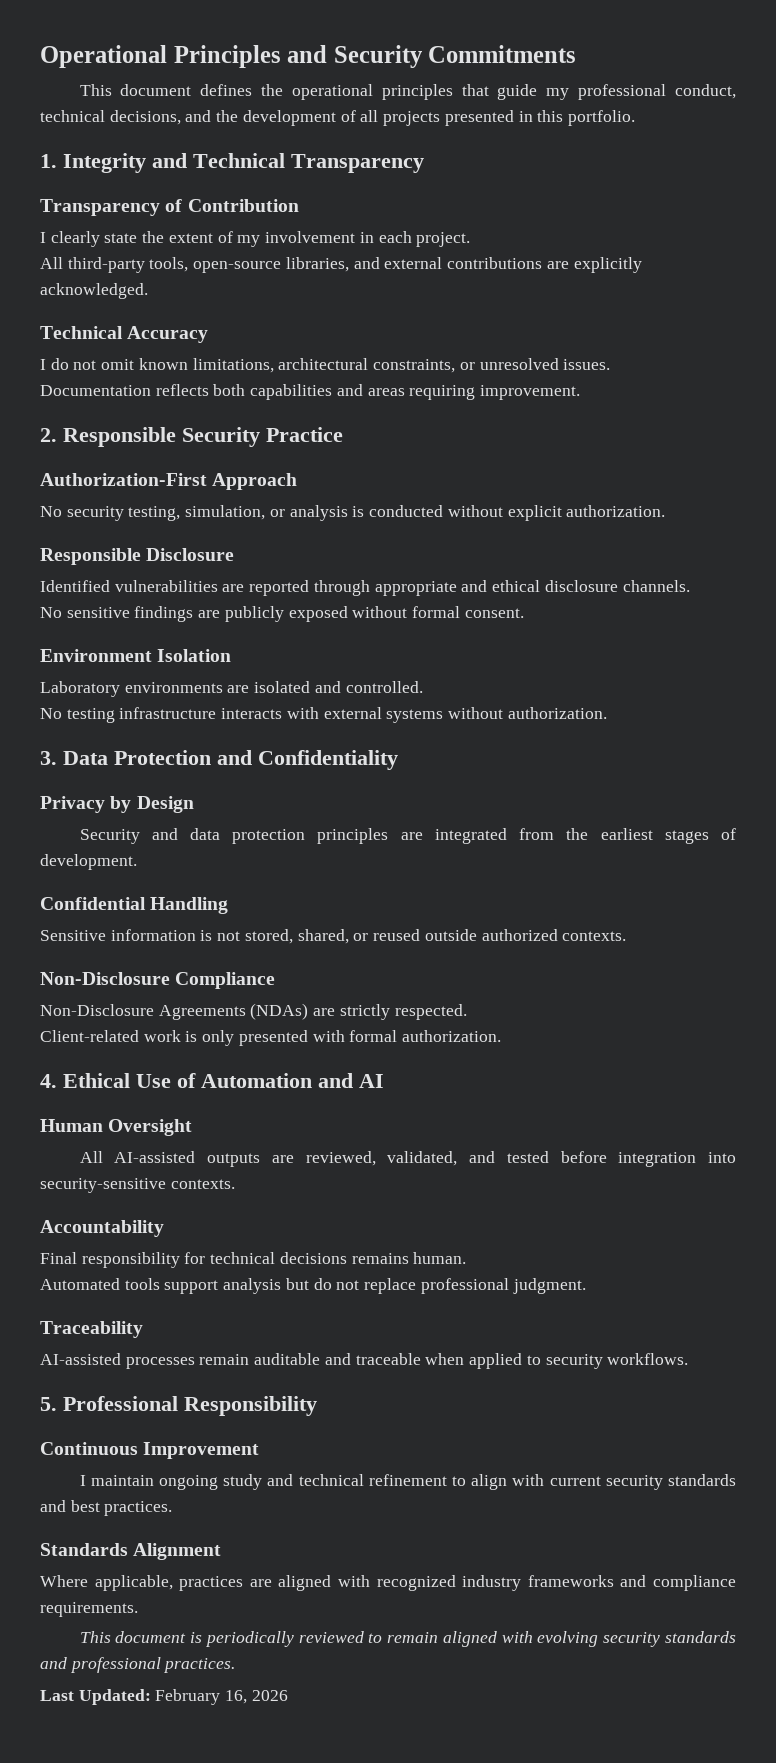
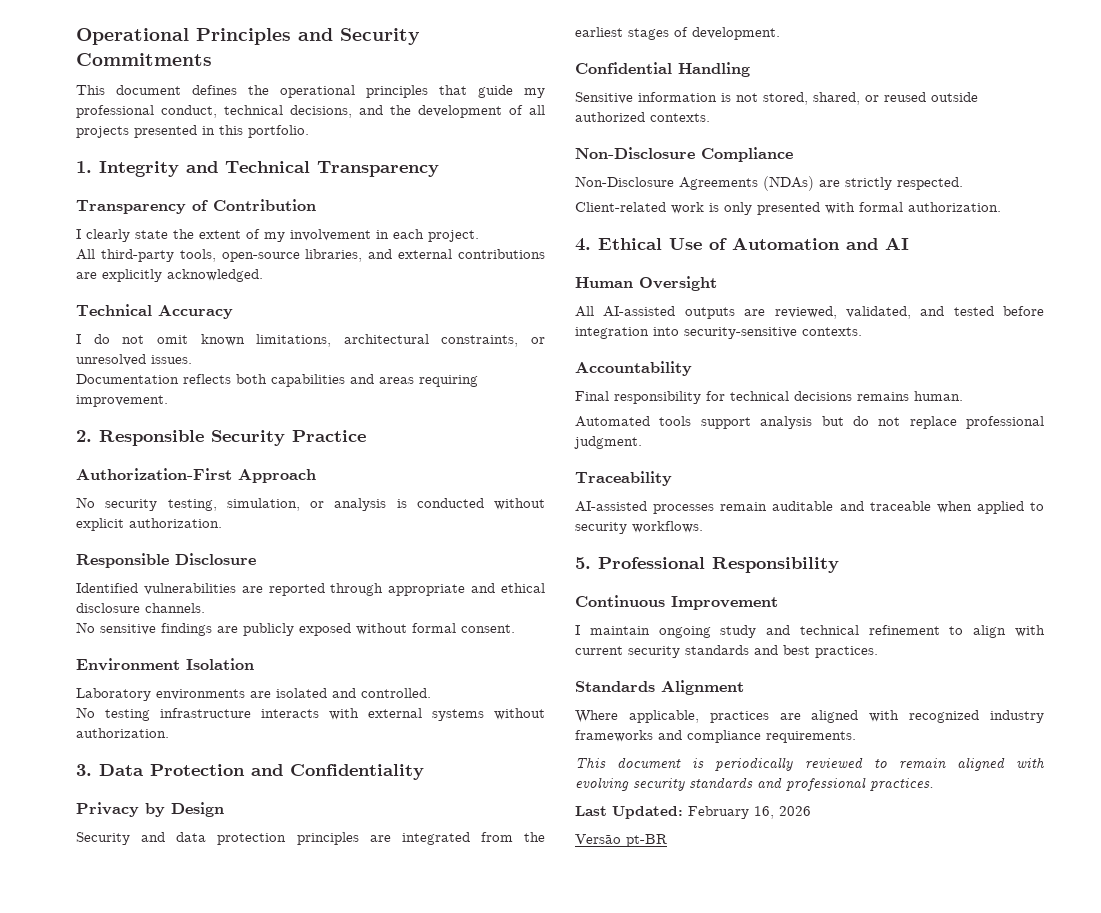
(288, 1695) none -> [575,834,667,847] // Versão pt-BR

